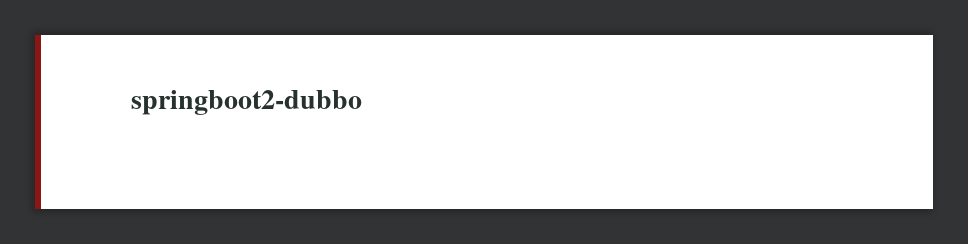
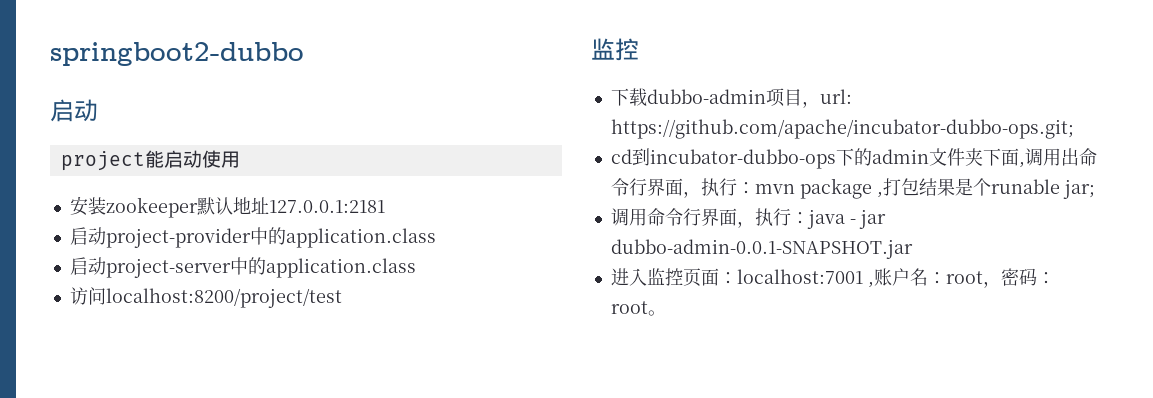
(362, 102) none -> [50,99,98,122] [60,150,240,171] [69,196,385,218] [69,227,436,248] [69,257,416,278] [69,287,342,308] [591,38,639,61] [610,88,852,108] [610,119,1074,139] [610,148,1097,169] [610,178,1095,199] [610,208,886,229] [610,239,913,259] [610,268,1055,288] [610,301,666,316] // 启动 // project能启动使用 // 安装zookeeper默认地址127.0.0.1:2181 // 启动project-provider中的application.class // 启动project-server中的application.class // 访问localhost:8200/project/test // 监控 // 下载dubbo-admin项目，url: https://github.com/apache/incubator-dubbo-ops.git; // cd到incubator-dubbo-ops下的admin文件夹下面,调用出命令行界面，执行：mvn package ,打包结果是个runable jar; // 调用命令行界面，执行：java - jar dubbo-admin-0.0.1-SNAPSHOT.jar // 进入监控页面：localhost:7001 ,账户名：root，密码：root。

